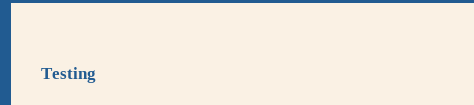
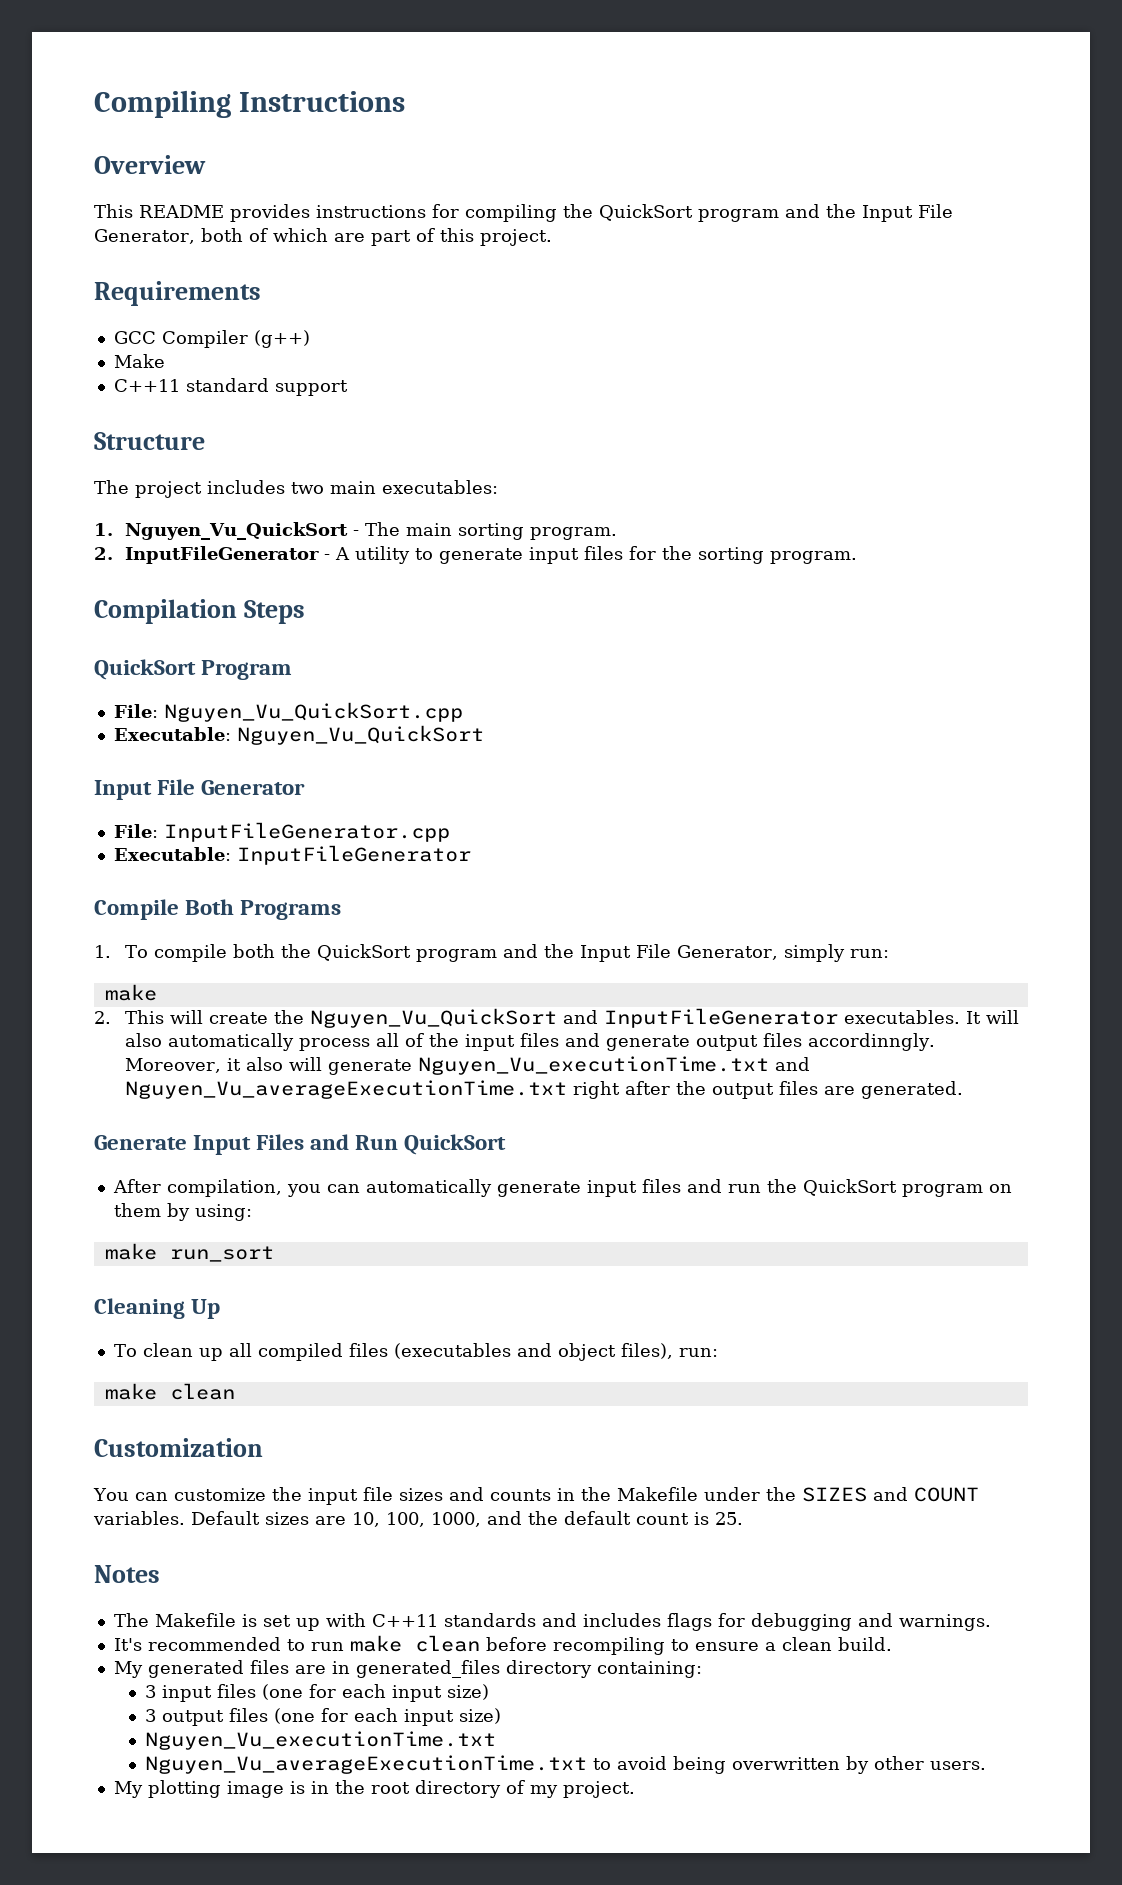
[41,67,96,83] Testing -> [94,90,406,118] [94,155,206,174] [94,204,953,222] [94,228,552,246] [94,281,261,306] [113,330,310,348] [113,354,165,368] [113,378,348,396] [94,432,205,450] [94,480,498,498] [94,522,618,540] [94,546,858,564] [94,599,306,624] [94,659,293,680] [113,702,463,722] [113,725,484,745] [94,779,306,800] [113,822,450,842] [113,845,471,865] [94,899,342,920] [94,944,890,962] [104,984,157,1001] [94,1008,1020,1028] [125,1033,936,1051] [125,1056,811,1075] [125,1080,964,1099] [94,1134,507,1155] [112,1179,1012,1197] [113,1203,252,1221] [104,1243,274,1262] [94,1298,221,1319] [113,1343,718,1361] [104,1383,235,1400] [94,1438,263,1457] [93,1487,979,1505] [93,1511,743,1527] [94,1565,160,1583] [113,1613,991,1631] [113,1635,892,1655] [113,1660,702,1678] [145,1684,490,1702] [145,1708,502,1726] [145,1731,497,1750] [145,1755,987,1774] [113,1780,635,1798] Compiling Instructions // Overview // This README provides instructions for compiling the QuickSort program and the Input File Generator, both of which are part of this project. // Requirements // GCC Compiler (g++) // Make // C++11 standard support // Structure // The project includes two main executables: // 1. Nguyen_Vu_QuickSort - The main sorting program. // 2. InputFileGenerator - A utility to generate input files for the sorting program. // Compilation Steps // QuickSort Program // File: Nguyen_Vu_QuickSort.cpp // Executable: Nguyen_Vu_QuickSort // Input File Generator // File: InputFileGenerator.cpp // Executable: InputFileGenerator // Compile Both Programs // 1. To compile both the QuickSort program and the Input File Generator, simply run: // make // 2. This will create the Nguyen_Vu_QuickSort and InputFileGenerator executables. It will also automatically process all of the input files and generate output files accordinngly. Moreover, it also will generate Nguyen_Vu_executionTime.txt and Nguyen_Vu_averageExecutionTime.txt right after the output files are generated. // Generate Input Files and Run QuickSort // After compilation, you can automatically generate input files and run the QuickSort program on them by using: // make run_sort // Cleaning Up // To clean up all compiled files (executables and object files), run: // make clean // Customization // You can customize the input file sizes and counts in the Makefile under the SIZES and COUNT variables. Default sizes are 10, 100, 1000, and the default count is 25. // Notes // The Makefile is set up with C++11 standards and includes flags for debugging and warnings. // It's recommended to run make clean before recompiling to ensure a clean build. // My generated files are in generated_files directory containing: // 3 input files (one for each input size) // 3 output files (one for each input size) // Nguyen_Vu_executionTime.txt // Nguyen_Vu_averageExecutionTime.txt to avoid being overwritten by other users. // My plotting image is in the root directory of my project.

